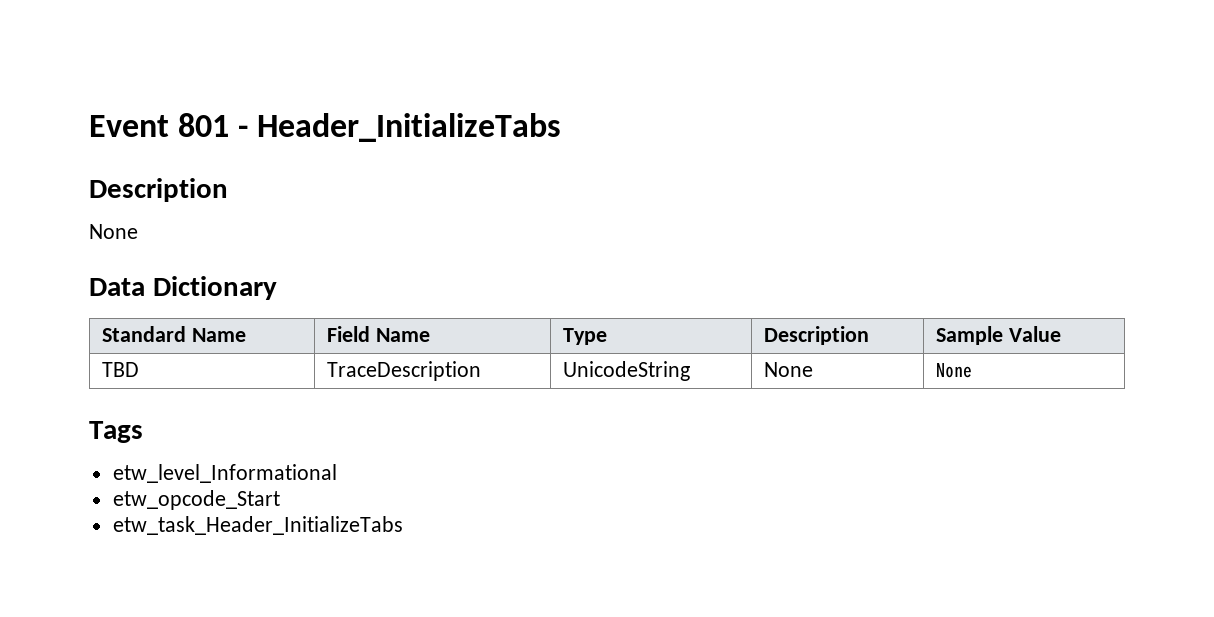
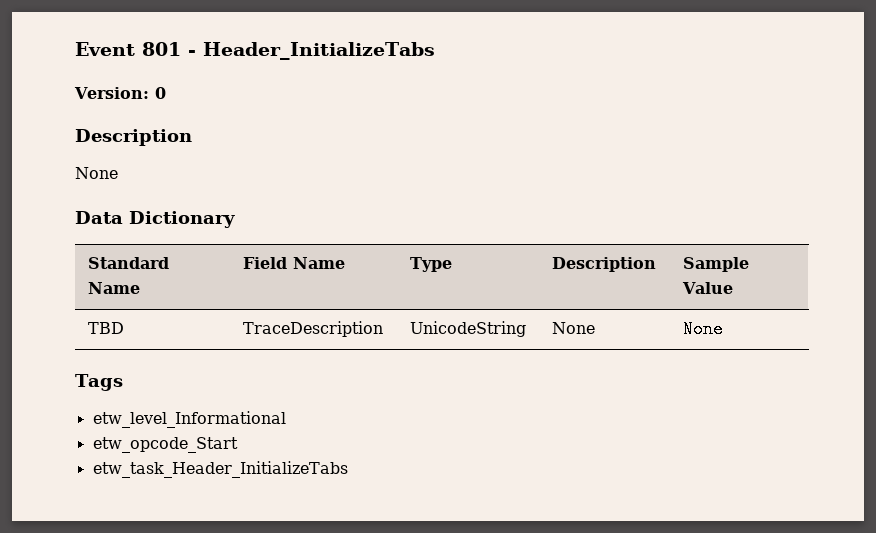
(562, 127) none -> [74,87,166,99] // Version: 0

